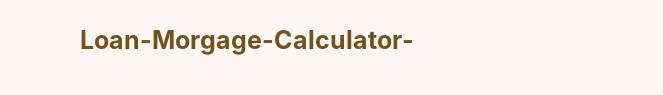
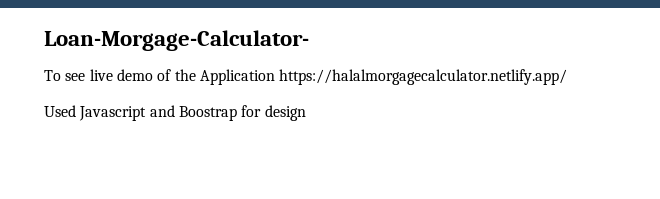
(414, 42) none -> [44,69,568,85] [44,105,306,121] // To see live demo of the Application https://halalmorgagecalculator.netlify.app/ // Used Javascript and Boostrap for design

